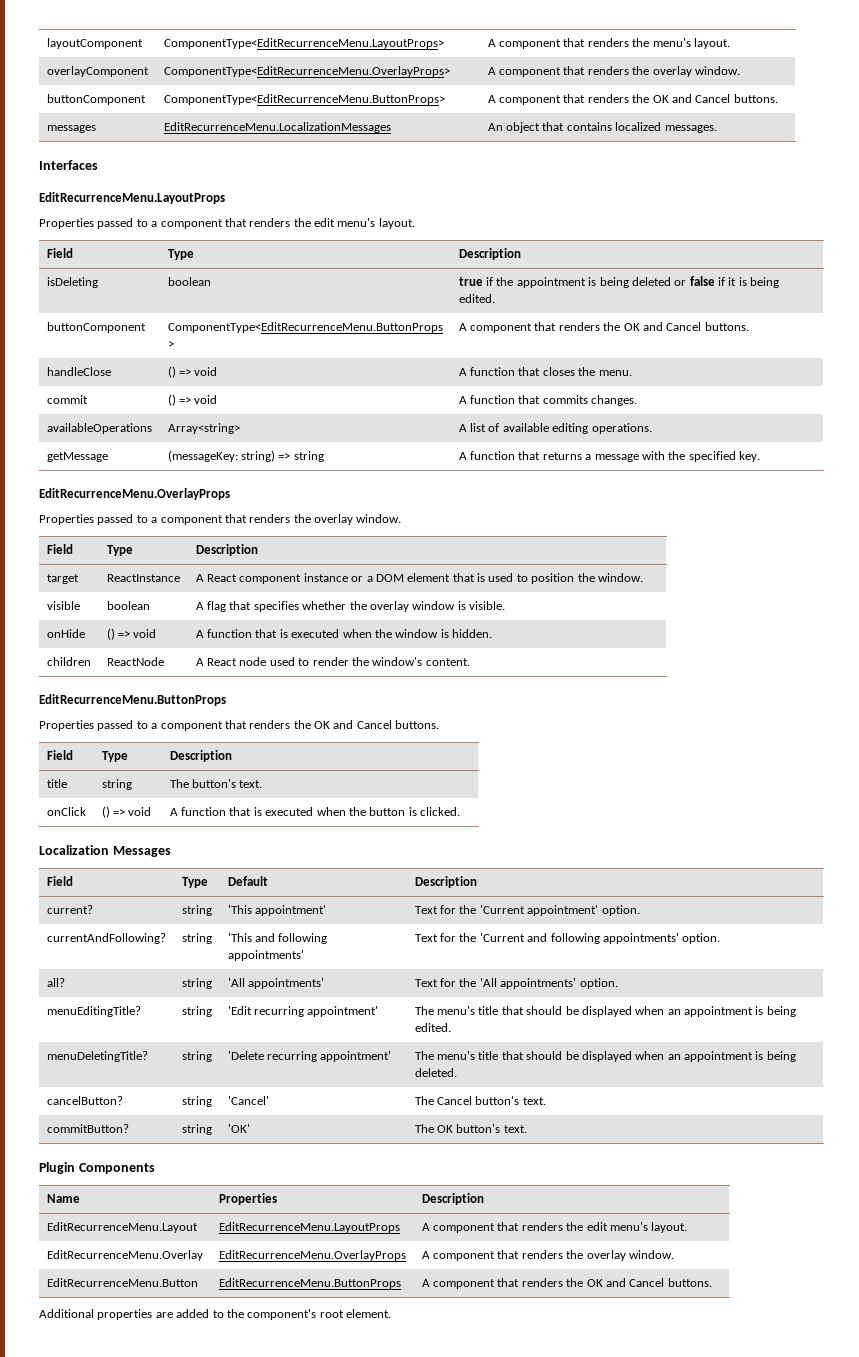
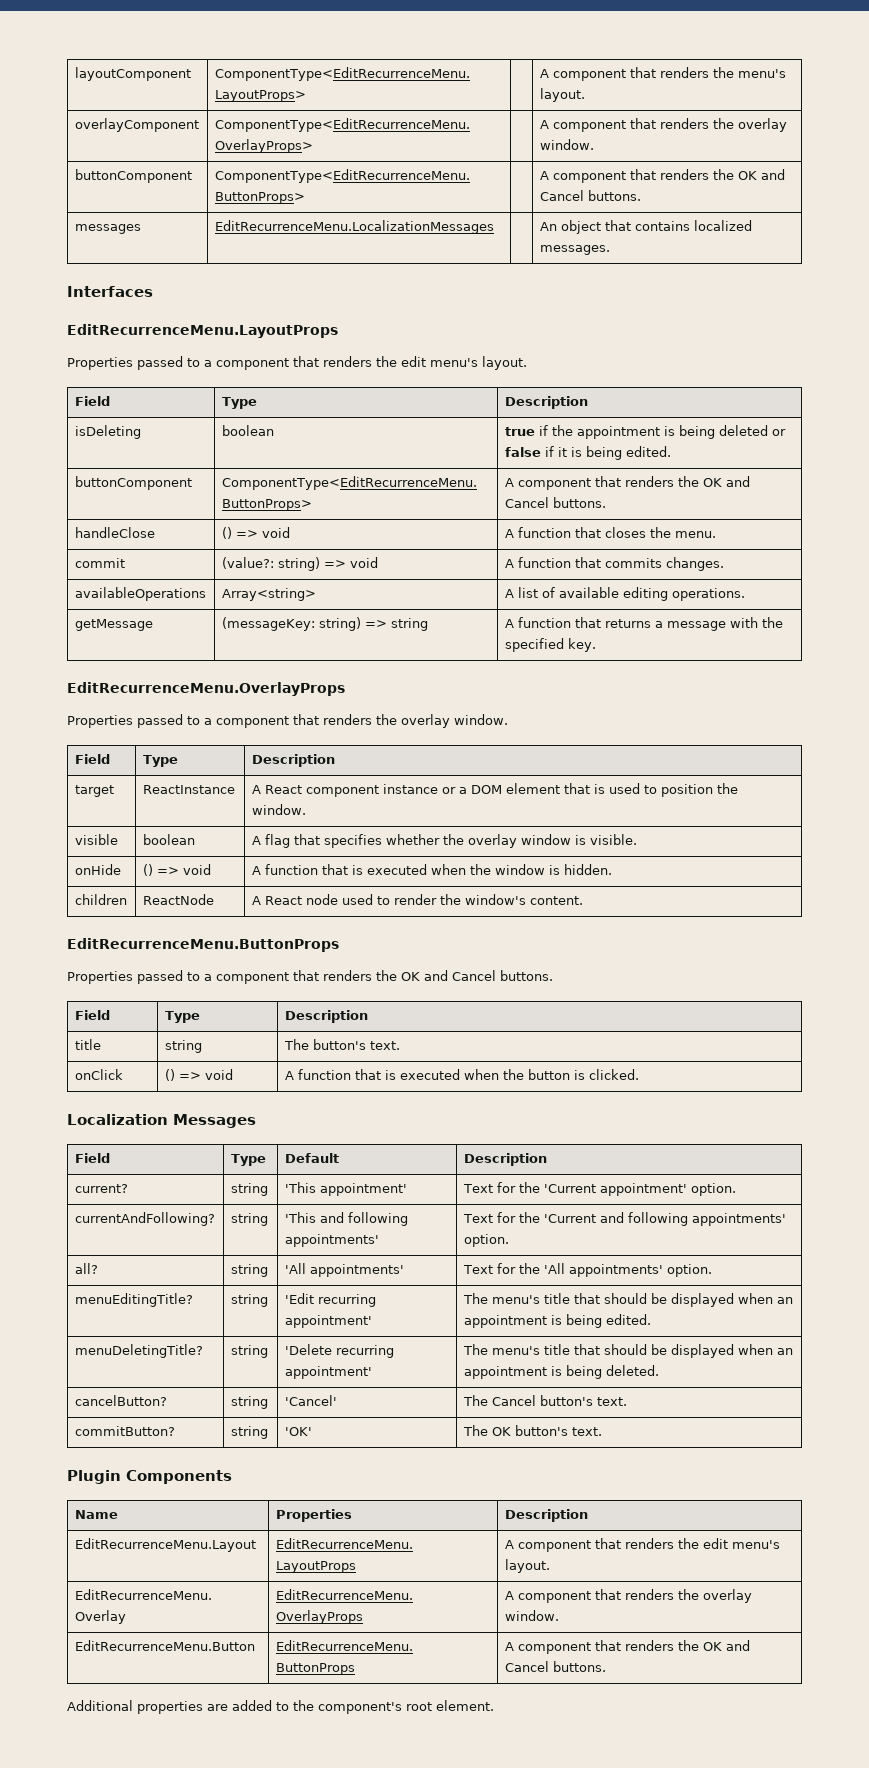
[167,394,176,406] () -> [221,557,320,571] (value?: string)

